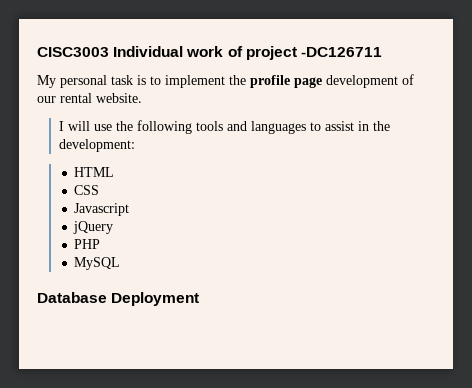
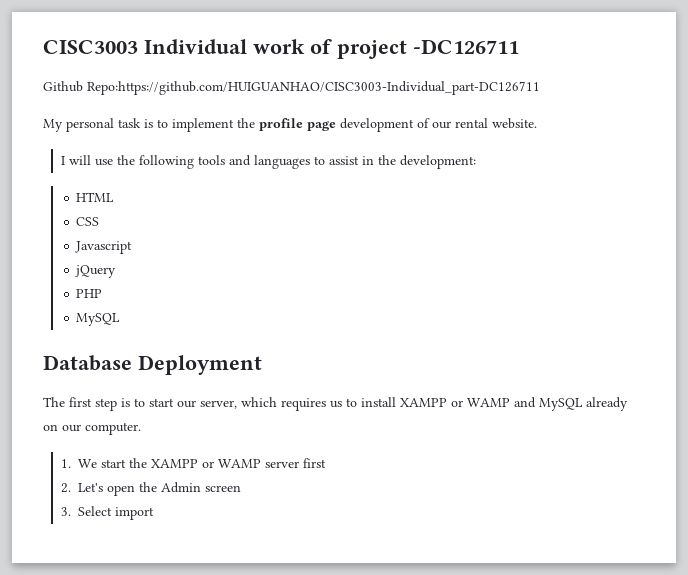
(382, 52) none -> [43,81,540,95] // Github Repo:https://github.com/HUIGUANHAO/CISC3003-Individual_part-DC126711
(200, 299) none -> [43,397,628,411] [43,422,141,435] [60,458,327,468] [60,482,242,496] [60,506,155,520] // The first step is to start our server, which requires us to install XAMPP or WAMP and MySQL already on our computer. // 1. We start the XAMPP or WAMP server first // 2. Let's open the Admin screen // 3. Select import

